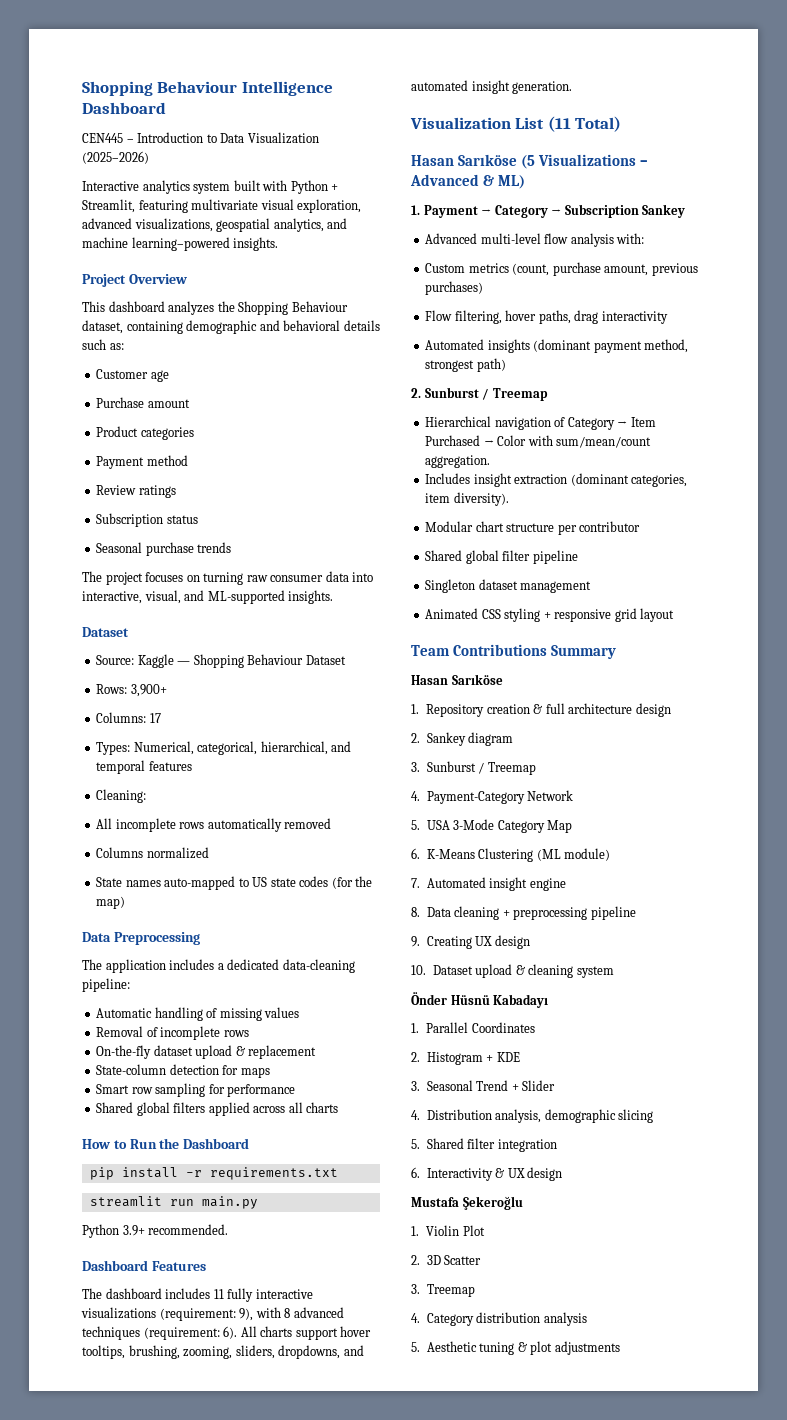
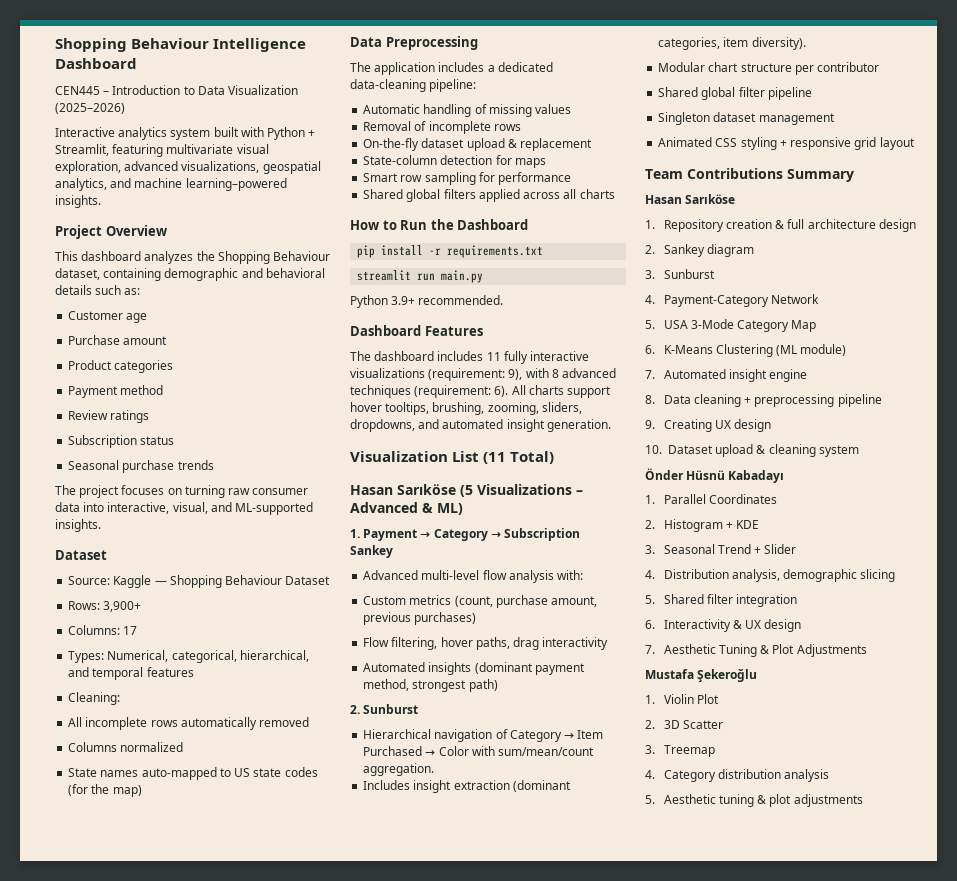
[482,388,548,401] / Treemap -> (419, 709) none
[478,762,536,775] / Treemap -> (715, 274) none
(563, 1174) none -> [645,644,867,657] // 7. Aesthetic Tuning & Plot Adjustments

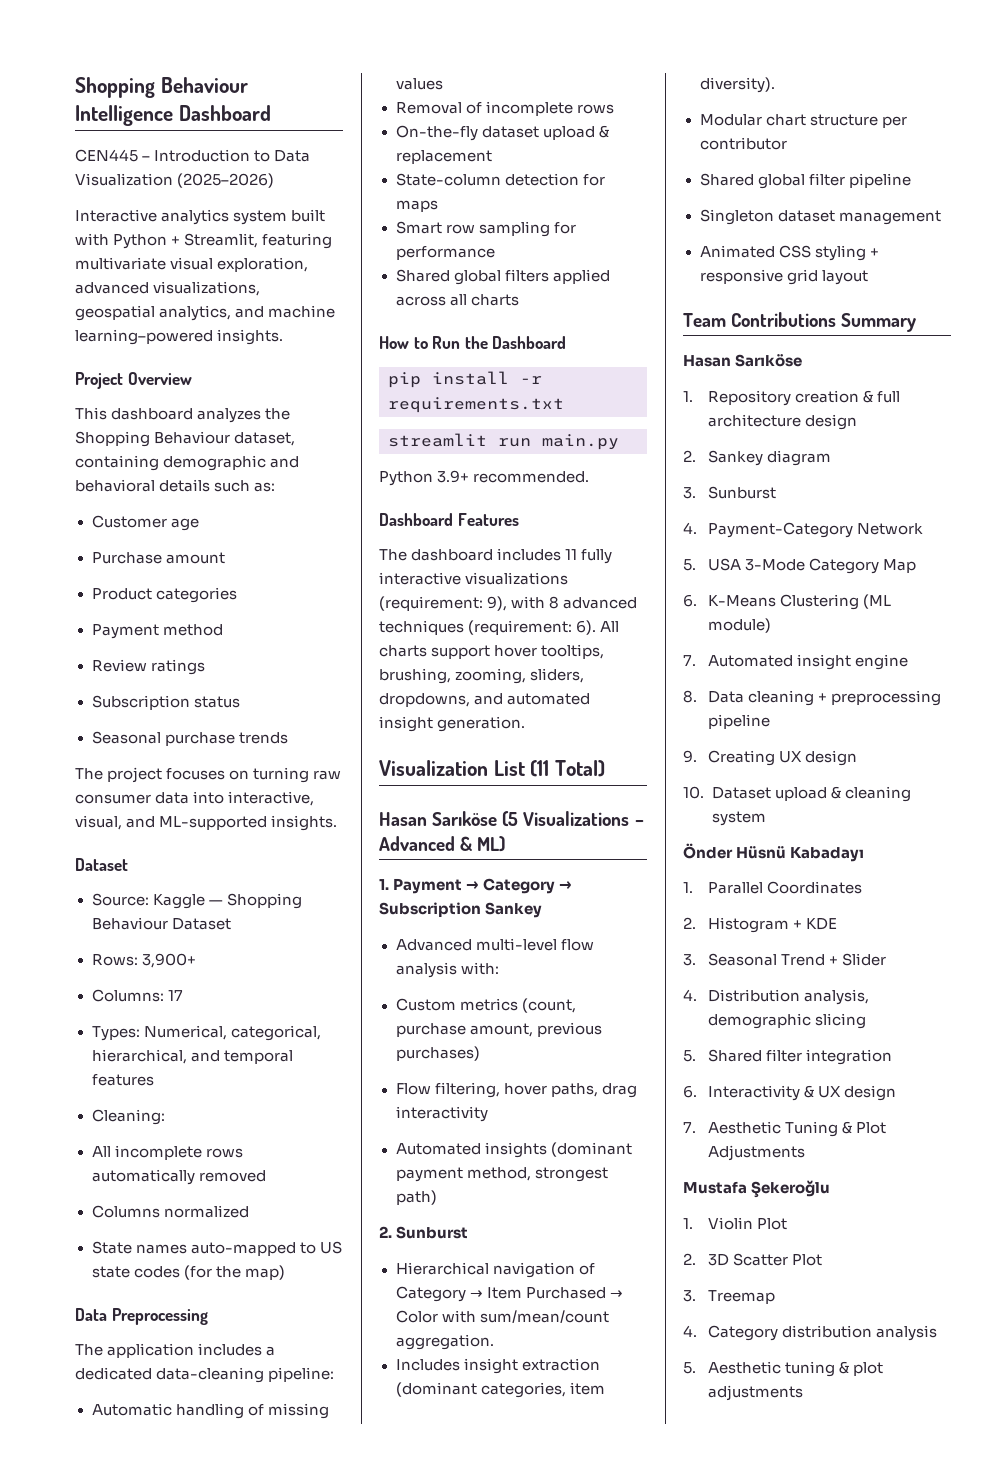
(723, 724) none -> [792,1254,823,1266] Plot

